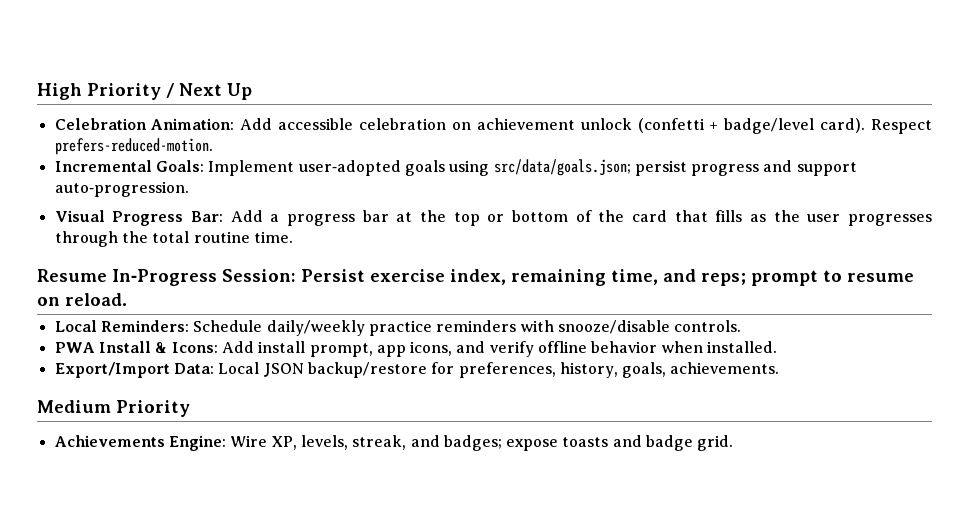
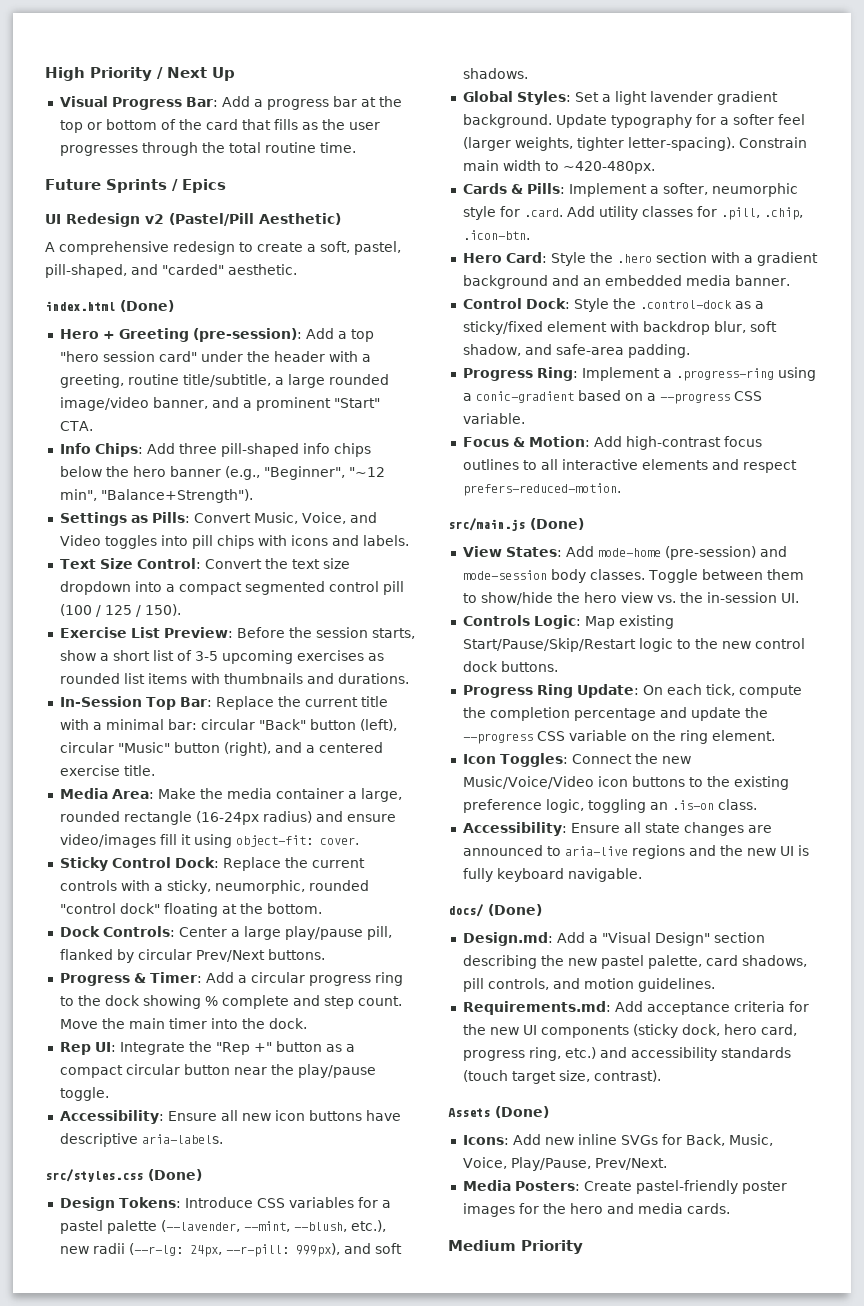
[54,118,933,134] [54,138,213,155] [54,159,857,176] [54,181,189,197] // Celebration Animation: Add accessible celebration on achievement unlock (confetti + badge/level card). Respect prefers-reduced-motion. // Incremental Goals: Implement user‑adopted goals using src/data/goals.json; persist progress and support auto‑progression. -> (235, 74) none
[37,269,914,286] [37,293,127,306] [54,320,742,336] [54,341,778,357] [54,362,780,378] [37,400,190,417] [54,435,734,451] Resume In‑Progress Session: Persist exercise index, remaining time, and reps; prompt to resume on reload. // Local Reminders: Schedule daily/weekly practice reminders with snooze/disable controls. // PWA Install & Icons: Add install prompt, app icons, and verify offline behavior when installed. // Export/Import Data: Local JSON backup/restore for preferences, history, goals, achievements. // Medium Priority // Achievements Engine: Wire XP, levels, streak, and badges; expose toasts and badge grid. -> [45,179,226,193] [45,213,341,227] [45,241,401,255] [45,264,297,278] [45,300,174,312] [59,328,374,342] [59,351,371,362] [59,374,389,388] [59,397,380,411] [59,421,93,431] [59,443,371,457] [59,466,385,480] [59,489,253,503] [59,512,377,526] [59,535,409,549] [59,558,350,569] [59,581,404,595] [59,604,181,617] [59,627,415,639] [59,650,384,664] [59,673,409,684] [59,696,388,710] [59,719,397,731] [59,742,383,756] [59,765,155,776] [59,788,402,802] [59,811,396,825] [59,834,359,848] [59,857,365,871] [59,880,369,894] [59,903,322,917] [59,926,392,940] [59,949,325,963] [59,972,403,986] [59,995,402,1009] [59,1018,307,1029] [59,1041,355,1055] [59,1064,376,1078] [59,1087,109,1101] [59,1110,401,1124] [59,1133,223,1147] [45,1169,202,1182] [59,1197,391,1211] [59,1220,386,1234] [59,1243,402,1257] [462,68,528,79] [462,91,778,105] [462,114,805,128] [462,137,807,151] [462,160,655,174] [462,183,798,197] [462,206,803,220] [462,230,530,240] [462,252,818,266] [462,275,790,289] [462,298,764,312] [462,321,777,335] [462,344,690,358] [462,367,816,381] [462,390,762,404] [462,413,525,424] [462,436,762,450] [462,459,797,473] [462,483,621,496] [448,518,584,531] [462,546,787,560] [462,569,804,583] [462,592,799,605] [462,615,674,629] [462,638,805,652] [462,661,558,672] [462,684,802,698] [462,707,768,721] [462,730,775,744] [462,753,691,767] [462,776,789,790] [462,799,757,813] [462,822,772,836] [462,845,809,859] [462,868,642,882] [448,904,542,917] [462,932,765,946] [462,955,807,969] [462,978,715,992] [462,1001,809,1015] [462,1024,797,1038] [462,1047,791,1061] [462,1070,661,1084] [448,1106,549,1118] [462,1134,773,1146] [462,1157,667,1171] [462,1180,787,1194] [462,1203,730,1217] [448,1240,583,1254] Future Sprints / Epics // UI Redesign v2 (Pastel/Pill Aesthetic) // A comprehensive redesign to create a soft, pastel, pill-shaped, and "carded" aesthetic. // index.html (Done) // Hero + Greeting (pre-session): Add a top "hero session card" under the header with a greeting, routine title/subtitle, a large rounded image/video banner, and a prominent "Start" CTA. // Info Chips: Add three pill-shaped info chips below the hero banner (e.g., "Beginner", "~12 min", "Balance+Strength"). // Settings as Pills: Convert Music, Voice, and Video toggles into pill chips with icons and labels. // Text Size Control: Convert the text size dropdown into a compact segmented control pill (100 / 125 / 150). // Exercise List Preview: Before the session starts, show a short list of 3-5 upcoming exercises as rounded list items with thumbnails and durations. // In-Session Top Bar: Replace the current title with a minimal bar: circular "Back" button (left), circular "Music" button (right), and a centered exercise title. // Media Area: Make the media container a large, rounded rectangle (16-24px radius) and ensure video/images fill it using object-fit: cover. // Sticky Control Dock: Replace the current controls with a sticky, neumorphic, rounded "control dock" floating at the bottom. // Dock Controls: Center a large play/pause pill, flanked by circular Prev/Next buttons. // Progress & Timer: Add a circular progress ring to the dock showing % complete and step count. Move the main timer into the dock. // Rep UI: Integrate the "Rep +" button as a compact circular button near the play/pause toggle. // Accessibility: Ensure all new icon buttons have descriptive aria-labels. // src/styles.css (Done) // Design Tokens: Introduce CSS variables for a pastel palette (--lavender, --mint, --blush, etc.), new radii (--r-lg: 24px, --r-pill: 999px), and soft shadows. // Global Styles: Set a light lavender gradient background. Update typography for a softer feel (larger weights, tighter letter-spacing). Constrain main width to ~420-480px. // Cards & Pills: Implement a softer, neumorphic style for .card. Add utility classes for .pill, .chip, .icon-btn. // Hero Card: Style the .hero section with a gradient background and an embedded media banner. // Control Dock: Style the .control-dock as a sticky/fixed element with backdrop blur, soft shadow, and safe-area padding. // Progress Ring: Implement a .progress-ring using a conic-gradient based on a --progress CSS variable. // Focus & Motion: Add high-contrast focus outlines to all interactive elements and respect prefers-reduced-motion. // src/main.js (Done) // View States: Add mode-home (pre-session) and mode-session body classes. Toggle between them to show/hide the hero view vs. the in-session UI. // Controls Logic: Map existing Start/Pause/Skip/Restart logic to the new control dock buttons. // Progress Ring Update: On each tick, compute the completion percentage and update the --progress CSS variable on the ring element. // Icon Toggles: Connect the new Music/Voice/Video icon buttons to the existing preference logic, toggling an .is-on class. // Accessibility: Ensure all state changes are announced to aria-live regions and the new UI is fully keyboard navigable. // docs/ (Done) // Design.md: Add a "Visual Design" section describing the new pastel palette, card shadows, pill controls, and motion guidelines. // Requirements.md: Add acceptance criteria for the new UI components (sticky dock, hero card, progress ring, etc.) and accessibility standards (touch target size, contrast). // Assets (Done) // Icons: Add new inline SVGs for Back, Music, Voice, Play/Pause, Prev/Next. // Media Posters: Create pastel-friendly poster images for the hero and media cards. // Medium Priority

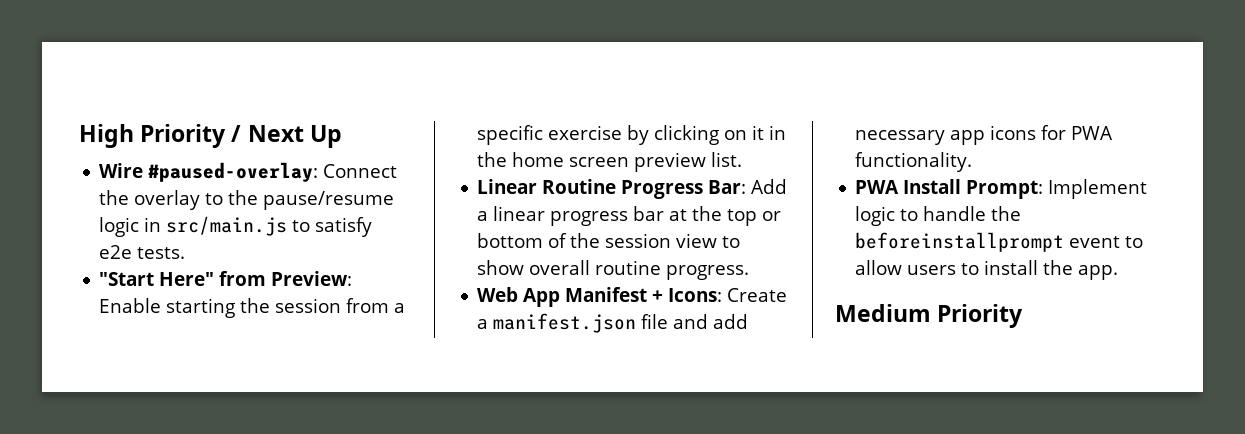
[59,96,108,107] Visual -> [99,162,398,182] [99,190,395,210] [99,216,373,237] [99,245,186,259] [99,271,353,286] [99,298,406,318] [477,125,787,145] [477,152,743,172] [477,179,617,194] Wire #paused-overlay: Connect the overlay to the pause/resume logic in src/main.js to satisfy e2e tests. // "Start Here" from Preview: Enable starting the session from a specific exercise by clicking on it in the home screen preview list. // Linear Routine
(263, 103) none -> [493,206,546,221] linear
[205,119,380,130] [59,142,356,156] [45,179,226,193] [45,213,341,227] [45,241,401,255] [45,264,297,278] [45,300,174,312] [59,328,374,342] [59,351,371,362] [59,374,389,388] [59,397,380,411] [59,421,93,431] [59,443,371,457] [59,466,385,480] [59,489,253,503] [59,512,377,526] [59,535,409,549] [59,558,350,569] [59,581,404,595] [59,604,181,617] [59,627,415,639] [59,650,384,664] [59,673,409,684] [59,696,388,710] [59,719,397,731] [59,742,383,756] [59,765,155,776] [59,788,402,802] [59,811,396,825] [59,834,359,848] [59,857,365,871] [59,880,369,894] [59,903,322,917] [59,926,392,940] [59,949,325,963] [59,972,403,986] [59,995,402,1009] [59,1018,307,1029] [59,1041,355,1055] [59,1064,376,1078] [59,1087,109,1101] [59,1110,401,1124] [59,1133,223,1147] [45,1169,202,1182] [59,1197,391,1211] [59,1220,386,1234] [59,1243,402,1257] [462,68,528,79] [462,91,778,105] [462,114,805,128] [462,137,807,151] [462,160,655,174] [462,183,798,197] [462,206,803,220] [462,230,530,240] [462,252,818,266] [462,275,790,289] [462,298,764,312] [462,321,777,335] [462,344,690,358] [462,367,816,381] [462,390,762,404] [462,413,525,424] [462,436,762,450] [462,459,797,473] [462,483,621,496] [448,518,584,531] [462,546,787,560] [462,569,804,583] [462,592,799,605] [462,615,674,629] [462,638,805,652] [462,661,558,672] [462,684,802,698] [462,707,768,721] [462,730,775,744] [462,753,691,767] [462,776,789,790] [462,799,757,813] [462,822,772,836] [462,845,809,859] [462,868,642,882] [448,904,542,917] [462,932,765,946] [462,955,807,969] [462,978,715,992] [462,1001,809,1015] [462,1024,797,1038] [462,1047,791,1061] [462,1070,661,1084] [448,1106,549,1118] [462,1134,773,1146] [462,1157,667,1171] [462,1180,787,1194] [462,1203,730,1217] card that fills as the user progresses through the total routine time. // Future Sprints / Epics // UI Redesign v2 (Pastel/Pill Aesthetic) // A comprehensive redesign to create a soft, pastel, pill-shaped, and "carded" aesthetic. // index.html (Done) // Hero + Greeting (pre-session): Add a top "hero session card" under the header with a greeting, routine title/subtitle, a large rounded image/video banner, and a prominent "Start" CTA. // Info Chips: Add three pill-shaped info chips below the hero banner (e.g., "Beginner", "~12 min", "Balance+Strength"). // Settings as Pills: Convert Music, Voice, and Video toggles into pill chips with icons and labels. // Text Size Control: Convert the text size dropdown into a compact segmented control pill (100 / 125 / 150). // Exercise List Preview: Before the session starts, show a short list of 3-5 upcoming exercises as rounded list items with thumbnails and durations. // In-Session Top Bar: Replace the current title with a minimal bar: circular "Back" button (left), circular "Music" button (right), and a centered exercise title. // Media Area: Make the media container a large, rounded rectangle (16-24px radius) and ensure video/images fill it using object-fit: cover. // Sticky Control Dock: Replace the current controls with a sticky, neumorphic, rounded "control dock" floating at the bottom. // Dock Controls: Center a large play/pause pill, flanked by circular Prev/Next buttons. // Progress & Timer: Add a circular progress ring to the dock showing % complete and step count. Move the main timer into the dock. // Rep UI: Integrate the "Rep +" button as a compact circular button near the play/pause toggle. // Accessibility: Ensure all new icon buttons have descriptive aria-labels. // src/styles.css (Done) // Design Tokens: Introduce CSS variables for a pastel palette (--lavender, --mint, --blush, etc.), new radii (--r-lg: 24px, --r-pill: 999px), and soft shadows. // Global Styles: Set a light lavender gradient background. Update typography for a softer feel (larger weights, tighter letter-spacing). Constrain main width to ~420-480px. // Cards & Pills: Implement a softer, neumorphic style for .card. Add utility classes for .pill, .chip, .icon-btn. // Hero Card: Style the .hero section with a gradient background and an embedded media banner. // Control Dock: Style the .control-dock as a sticky/fixed element with backdrop blur, soft shadow, and safe-area padding. // Progress Ring: Implement a .progress-ring using a conic-gradient based on a --progress CSS variable. // Focus & Motion: Add high-contrast focus outlines to all interactive elements and respect prefers-reduced-motion. // src/main.js (Done) // View States: Add mode-home (pre-session) and mode-session body classes. Toggle between them to show/hide the hero view vs. the in-session UI. // Controls Logic: Map existing Start/Pause/Skip/Restart logic to the new control dock buttons. // Progress Ring Update: On each tick, compute the completion percentage and update the --progress CSS variable on the ring element. // Icon Toggles: Connect the new Music/Voice/Video icon buttons to the existing preference logic, toggling an .is-on class. // Accessibility: Ensure all state changes are announced to aria-live regions and the new UI is fully keyboard navigable. // docs/ (Done) // Design.md: Add a "Visual Design" section describing the new pastel palette, card shadows, pill controls, and motion guidelines. // Requirements.md: Add acceptance criteria for the new UI components (sticky dock, hero card, progress ring, etc.) and accessibility standards (touch target size, contrast). // Assets (Done) // Icons: Add new inline SVGs for Back, Music, Voice, Play/Pause, Prev/Next. // Media Posters: Create pastel-friendly poster images for the hero and media cards. -> [605,233,741,248] [477,260,750,280] [477,287,788,307] [477,313,749,333] [855,125,1114,145] [855,152,973,172] [855,179,1148,199] [855,206,1022,226] [855,232,1144,252] [855,260,1119,280] session view to show overall routine progress. // Web App Manifest + Icons: Create a manifest.json file and add necessary app icons for PWA functionality. // PWA Install Prompt: Implement logic to handle the beforeinstallprompt event to allow users to install the app.

